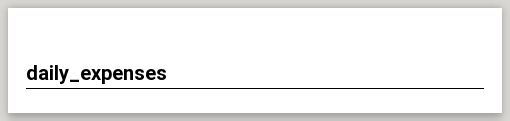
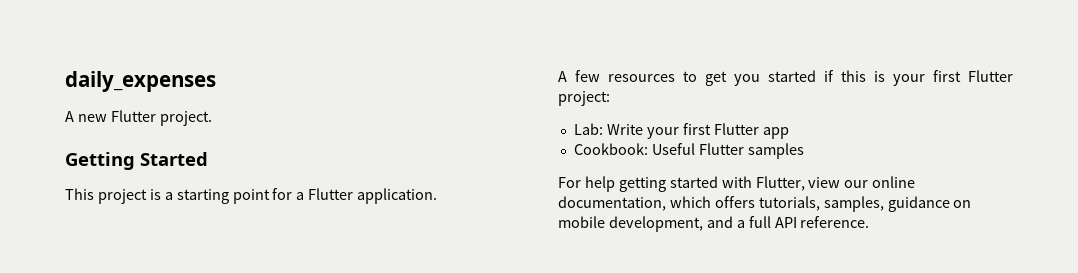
(167, 74) none -> [65,110,212,126] [65,152,208,170] [65,188,438,204] [558,70,1013,86] [558,91,610,106] [573,123,789,139] [573,143,804,159] [558,176,916,192] [558,196,972,212] [558,216,870,232] // A new Flutter project. // Getting Started // This project is a starting point for a Flutter application. // A few resources to get you started if this is your first Flutter project: // Lab: Write your first Flutter app // Cookbook: Useful Flutter samples // For help getting started with Flutter, view our online documentation, which offers tutorials, samples, guidance on mobile development, and a full API reference.

